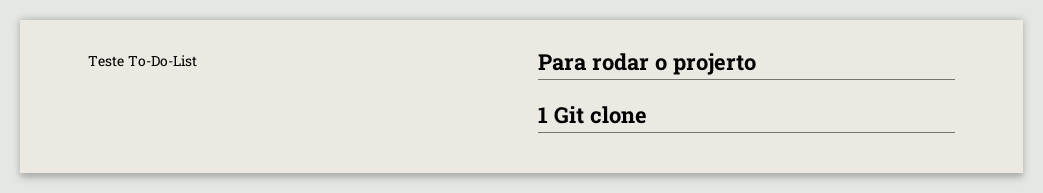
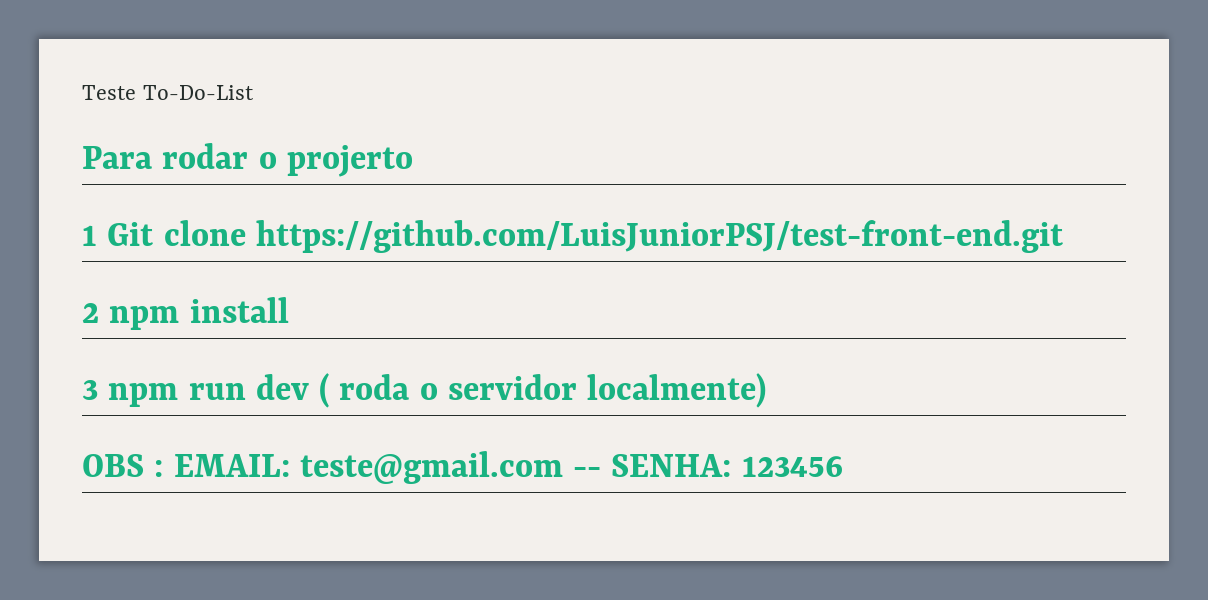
(647, 115) none -> [255,220,1063,253] [82,297,289,330] [82,373,767,408] [82,451,843,484] https://github.com/LuisJuniorPSJ/test-front-end.git // 2 npm install // 3 npm run dev ( roda o servidor localmente) // OBS : EMAIL: teste@gmail.com -- SENHA: 123456

